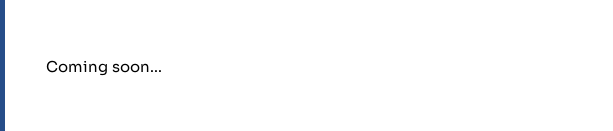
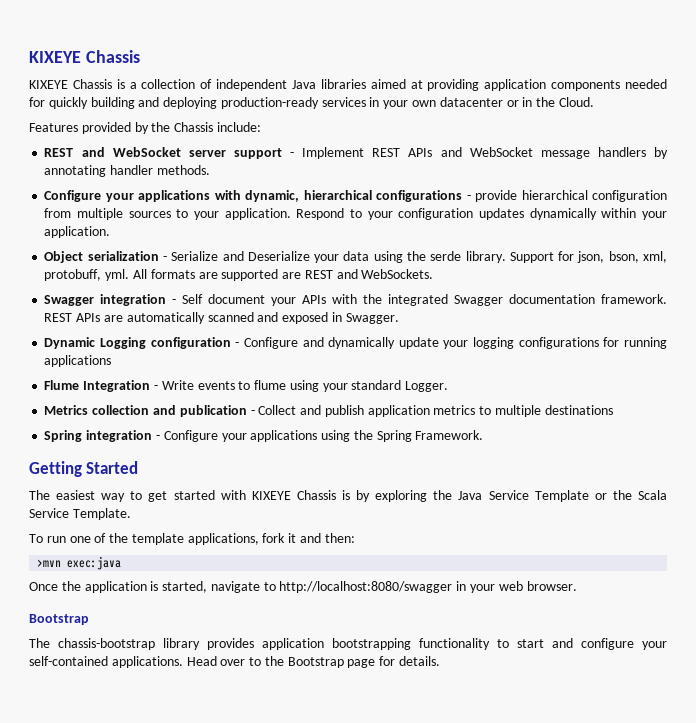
[46,60,163,76] Coming soon... -> [29,50,140,63] [29,79,667,91] [29,97,594,109] [29,122,261,134] [44,147,669,159] [44,165,210,177] [44,190,667,202] [44,208,667,220] [44,226,111,238] [44,251,668,263] [44,269,434,281] [44,294,667,306] [44,312,399,324] [44,337,667,349] [44,355,112,367] [44,380,449,392] [44,405,613,417] [44,430,484,442] [29,461,139,477] [29,490,667,502] [29,508,131,520] [29,533,355,545] [37,556,122,570] [29,581,577,593] [29,614,89,625] [29,638,667,650] [29,656,441,668] KIXEYE Chassis // KIXEYE Chassis is a collection of independent Java libraries aimed at providing application components needed for quickly building and deploying production-ready services in your own datacenter or in the Cloud. // Features provided by the Chassis include: // REST and WebSocket server support - Implement REST APIs and WebSocket message handlers by annotating handler methods. // Configure your applications with dynamic, hierarchical configurations - provide hierarchical configuration from multiple sources to your application. Respond to your configuration updates dynamically within your application. // Object serialization - Serialize and Deserialize your data using the serde library. Support for json, bson, xml, protobuff, yml. All formats are supported are REST and WebSockets. // Swagger integration - Self document your APIs with the integrated Swagger documentation framework. REST APIs are automatically scanned and exposed in Swagger. // Dynamic Logging configuration - Configure and dynamically update your logging configurations for running applications // Flume Integration - Write events to flume using your standard Logger. // Metrics collection and publication - Collect and publish application metrics to multiple destinations // Spring integration - Configure your applications using the Spring Framework. // Getting Started // The easiest way to get started with KIXEYE Chassis is by exploring the Java Service Template or the Scala Service Template. // To run one of the template applications, fork it and then: // >mvn exec:java // Once the application is started, navigate to http://localhost:8080/swagger in your web browser. // Bootstrap // The chassis-bootstrap library provides application bootstrapping functionality to start and configure your self-contained applications. Head over to the Bootstrap page for details.

